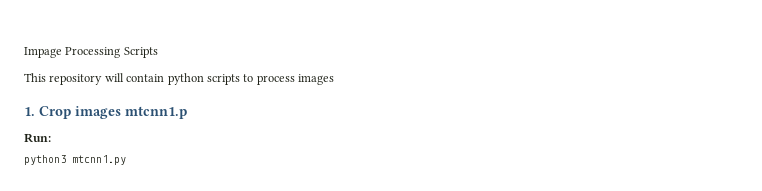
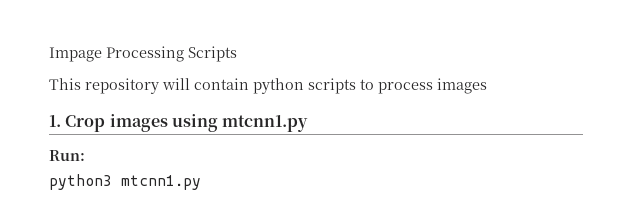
[125,106,187,119] mtcnn1.p -> [171,114,309,132] using mtcnn1.py

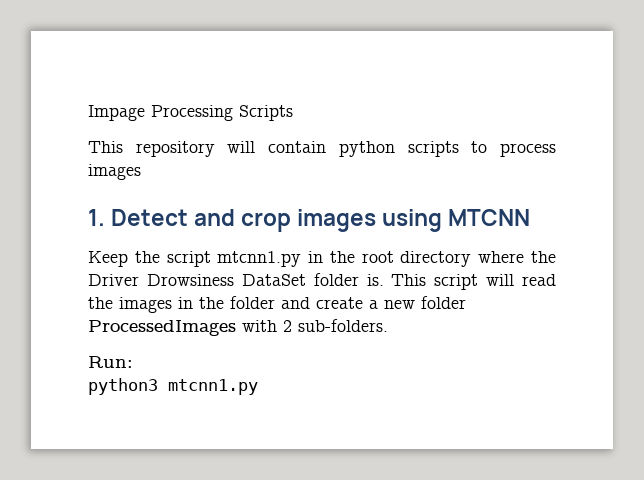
[65,114,309,132] Crop images using mtcnn1.py -> [111,209,531,232] [88,251,556,267] [88,273,556,290] [88,296,466,313] [88,319,388,336] Detect and crop images using MTCNN // Keep the script mtcnn1.py in the root directory where the Driver Drowsiness DataSet folder is. This script will read the images in the folder and create a new folder ProcessedImages with 2 sub-folders.

